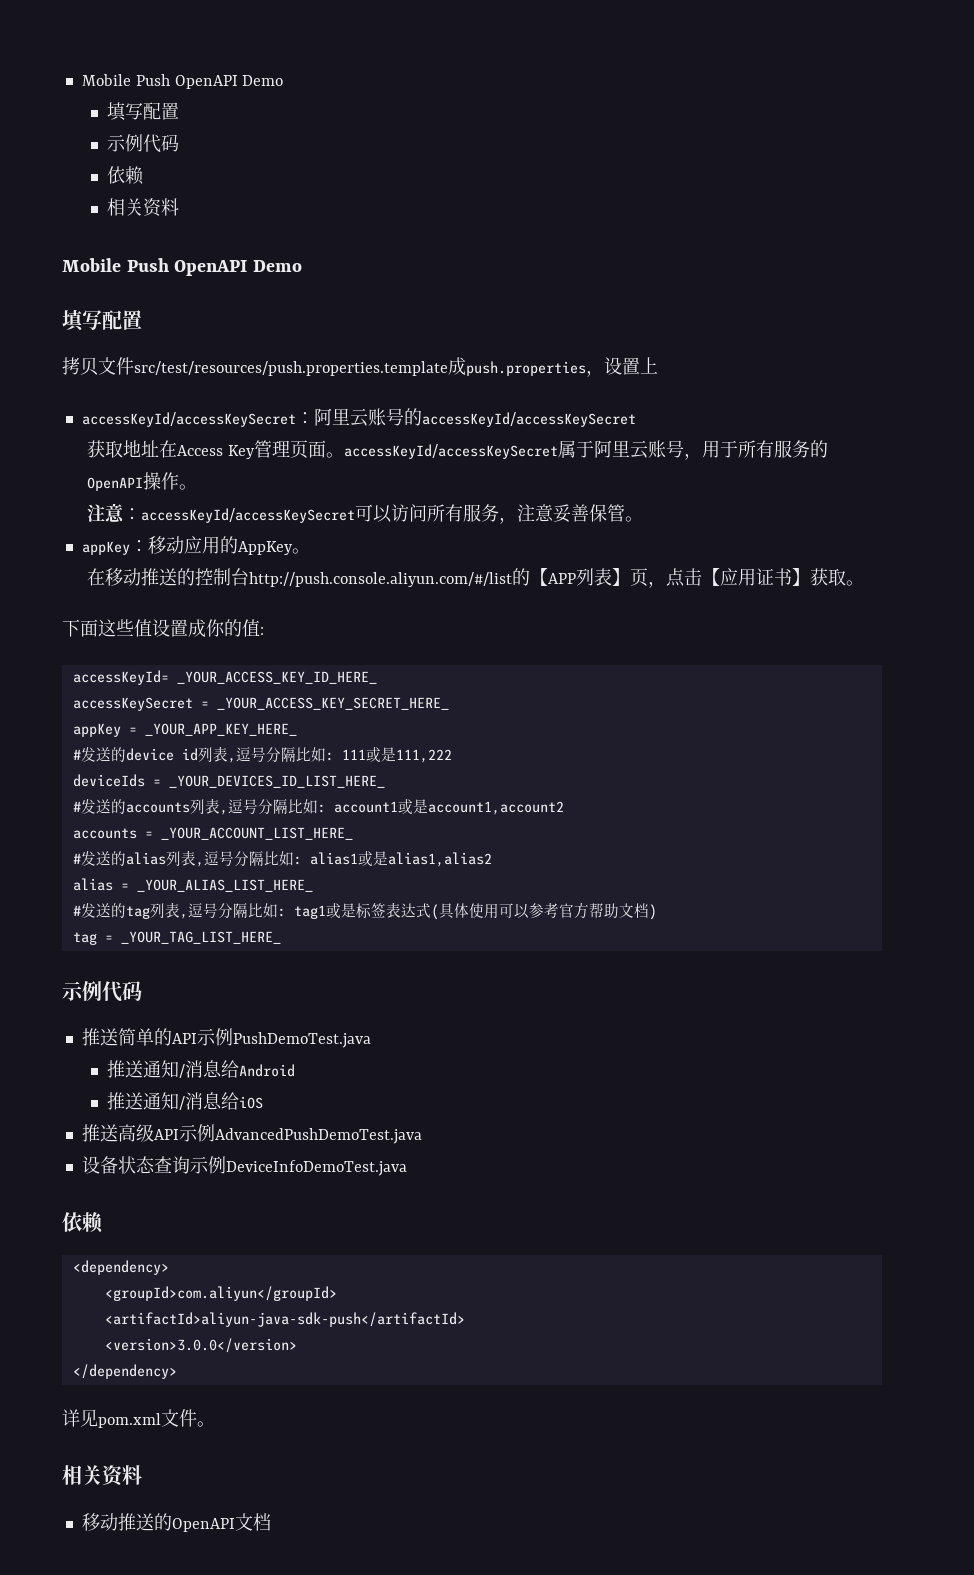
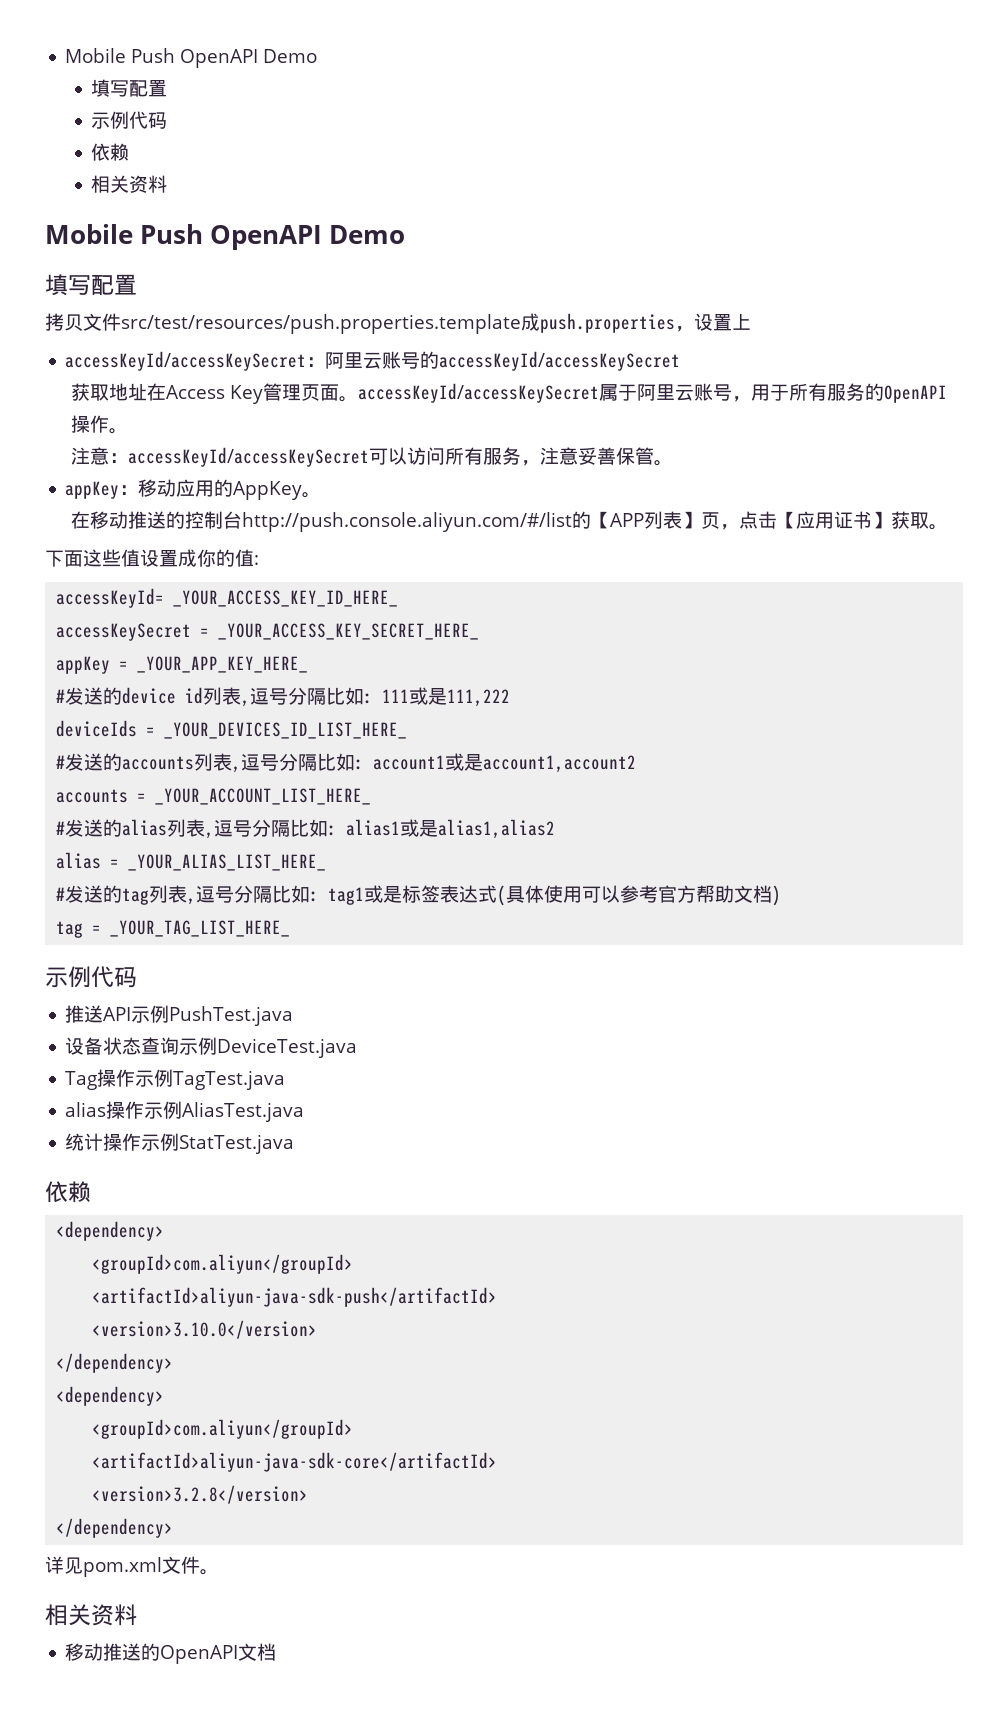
[117,1028,371,1048] [107,1060,296,1078] [107,1092,264,1110] [81,1124,422,1144] [81,1156,407,1176] [62,1212,103,1233] [72,1260,169,1275] [104,1286,337,1301] [104,1312,465,1327] [104,1338,297,1353] 简单的API示例PushDemoTest.java // 推送通知/消息给Android // 推送通知/消息给iOS // 推送高级API示例AdvancedPushDemoTest.java // 设备状态查询示例DeviceInfoDemoTest.java // 依赖 // <dependency> // <groupId>com.aliyun</groupId> // <artifactId>aliyun-java-sdk-push</artifactId> // <version>3.0.0</version> -> [103,1005,294,1026] [65,1037,358,1058] [65,1069,286,1090] [65,1101,305,1122] [65,1133,295,1154] [45,1181,91,1203] [56,1221,165,1241] [92,1254,354,1274] [92,1287,498,1307] [92,1320,318,1339] [56,1353,174,1373] [56,1386,165,1406] [92,1419,354,1439] [92,1452,498,1472] [92,1485,309,1504] API示例PushTest.java // 设备状态查询示例DeviceTest.java // Tag操作示例TagTest.java // alias操作示例AliasTest.java // 统计操作示例StatTest.java // 依赖 // <dependency> // <groupId>com.aliyun</groupId> // <artifactId>aliyun-java-sdk-push</artifactId> // <version>3.10.0</version> // </dependency> // <dependency> // <groupId>com.aliyun</groupId> // <artifactId>aliyun-java-sdk-core</artifactId> // <version>3.2.8</version>

